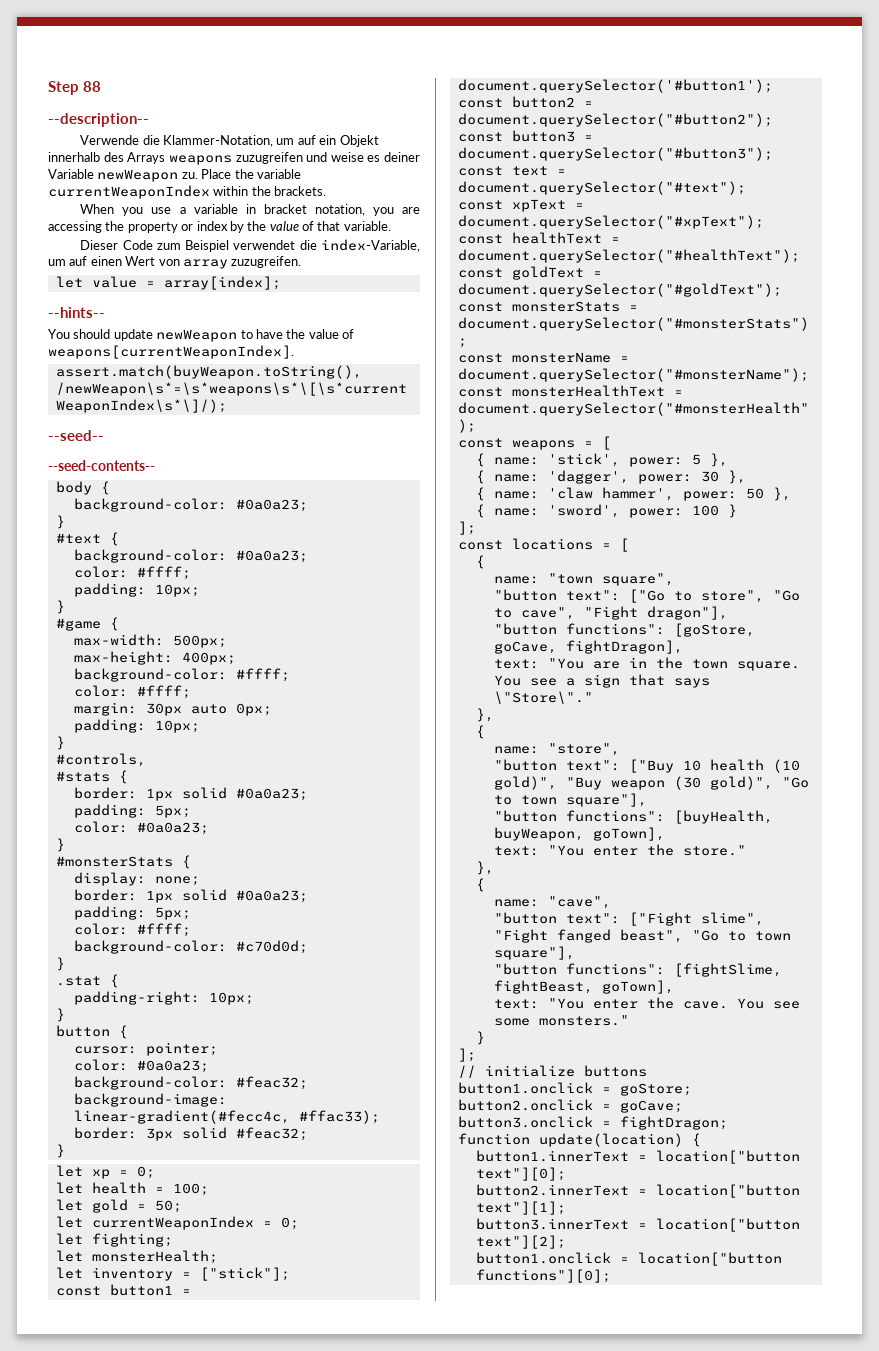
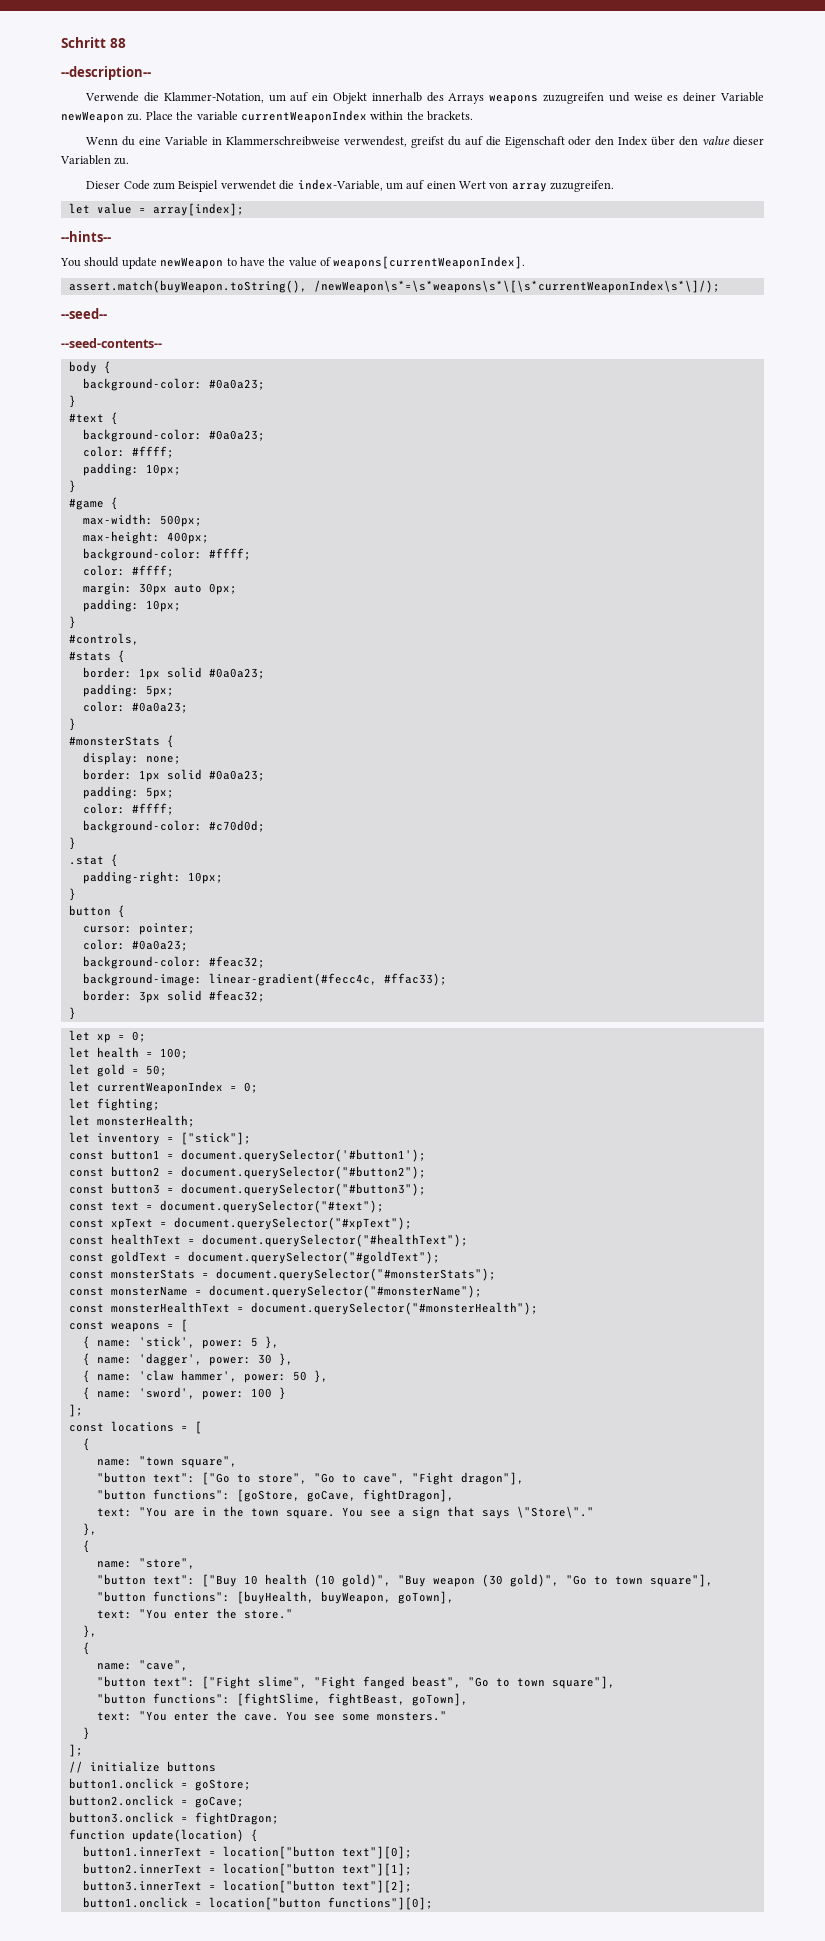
[48,81,79,95] Step -> [61,37,106,48] Schritt
[80,204,420,216] [48,221,391,233] When you use a variable in bracket notation, you are accessing the property or index by the value of that variable. -> [86,136,764,148] [60,155,130,165] Wenn du eine Variable in Klammerschreibweise verwendest, greifst du auf die Eigenschaft oder den Index über den value dieser Variablen zu.

